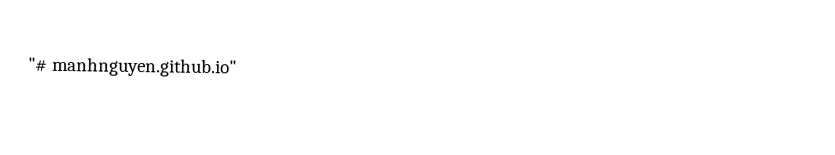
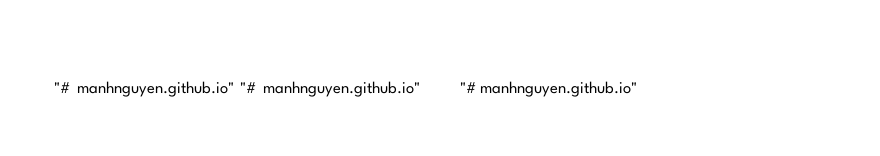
[28,56,238,78] "# manhnguyen.github.io" -> [54,81,638,97] "# manhnguyen.github.io" "# manhnguyen.github.io" "# manhnguyen.github.io"

